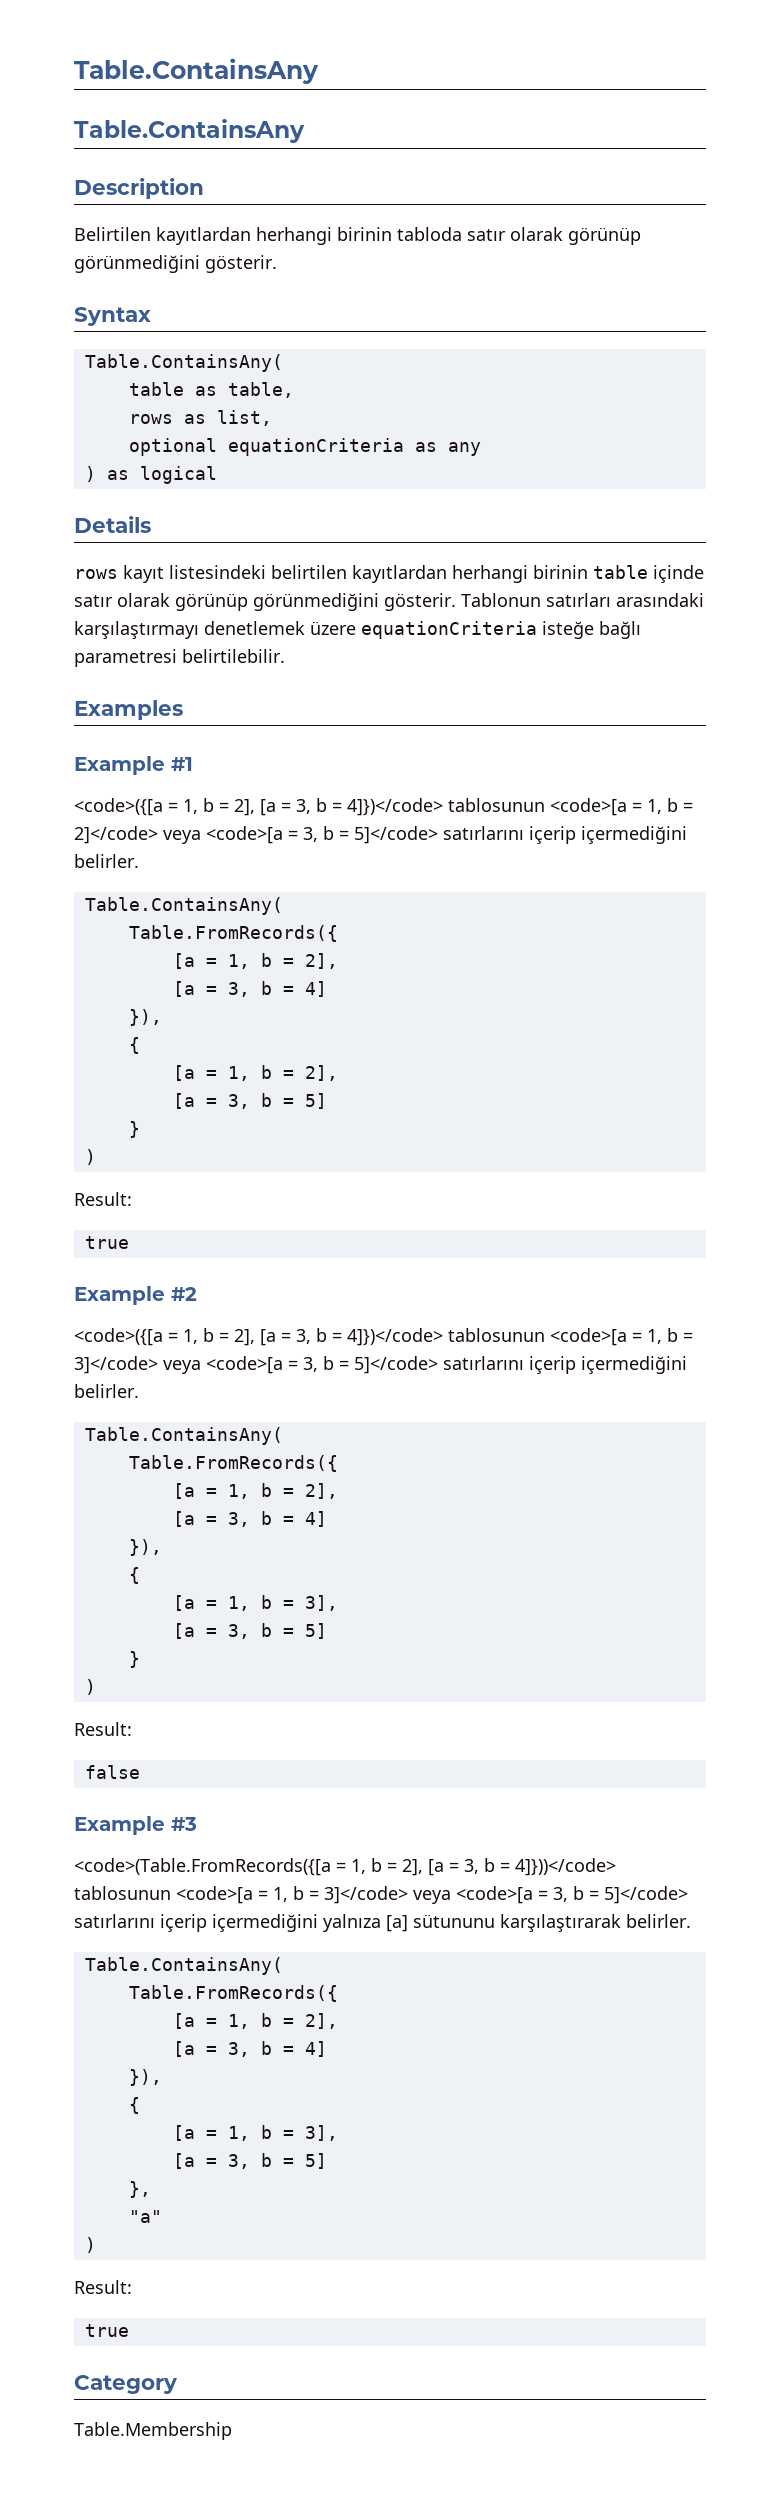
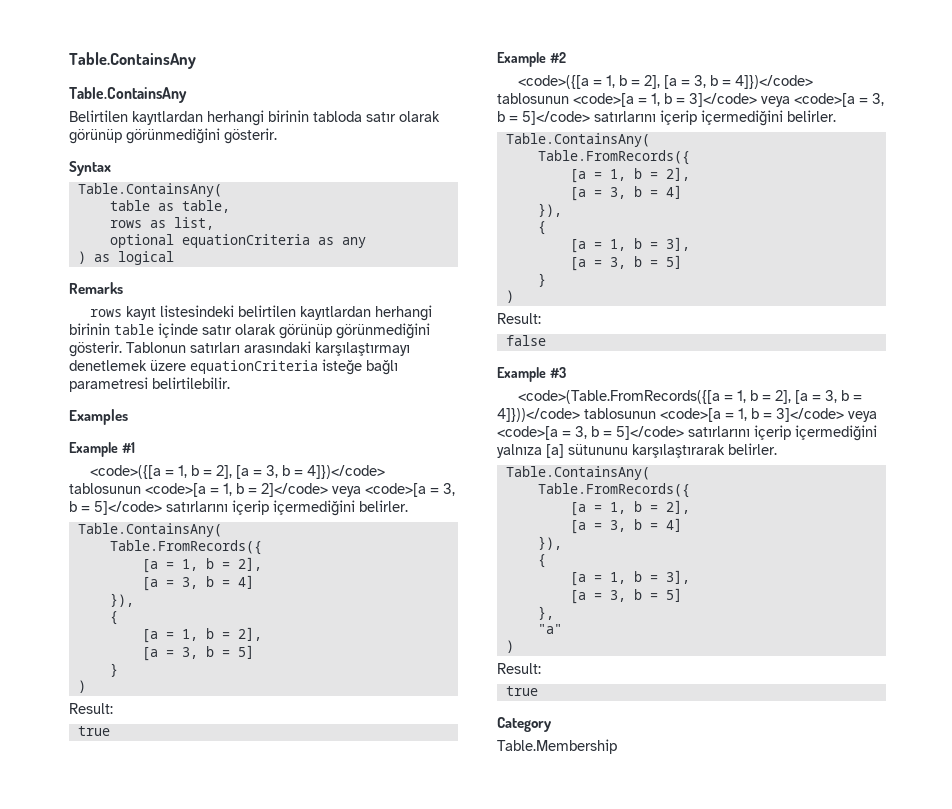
[74,178,204,199] // Description -> (187, 95) none
[74,516,151,533] Details -> [69,282,123,294] Remarks

